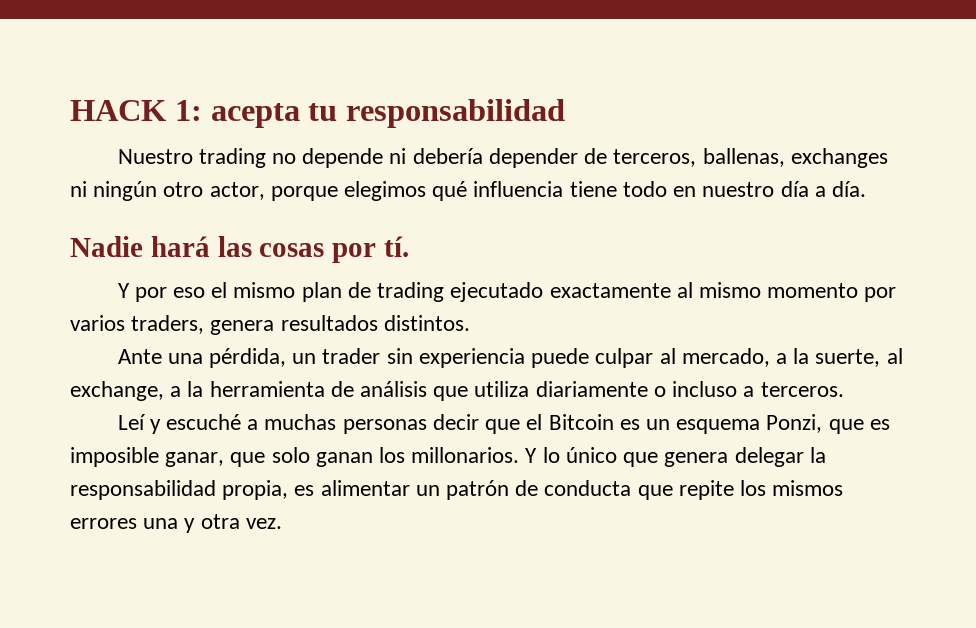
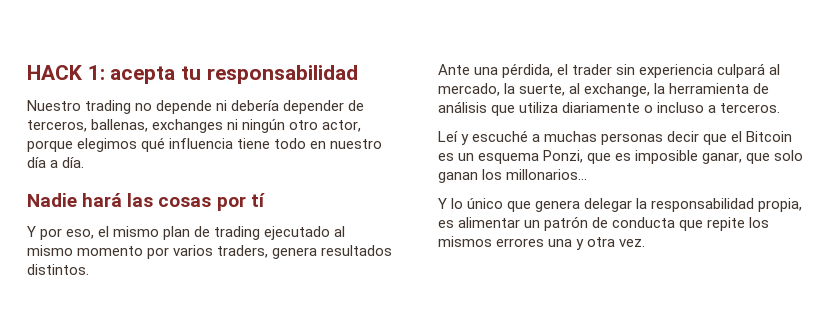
[384,236,410,257] tí. -> [250,193,265,207] tí
[173,287,206,298] eso -> [66,229,95,239] eso,
[549,283,671,298] exactamente -> (331, 233) none
[292,353,317,364] un -> [557,64,569,75] el
[531,348,654,368] puede culpar -> [717,63,766,78] culpará
[775,353,787,364] a -> (500, 89) none
[170,386,182,397] a -> (651, 90) none
[411,447,520,463] millonarios. -> [506,169,588,180] millonarios... //

